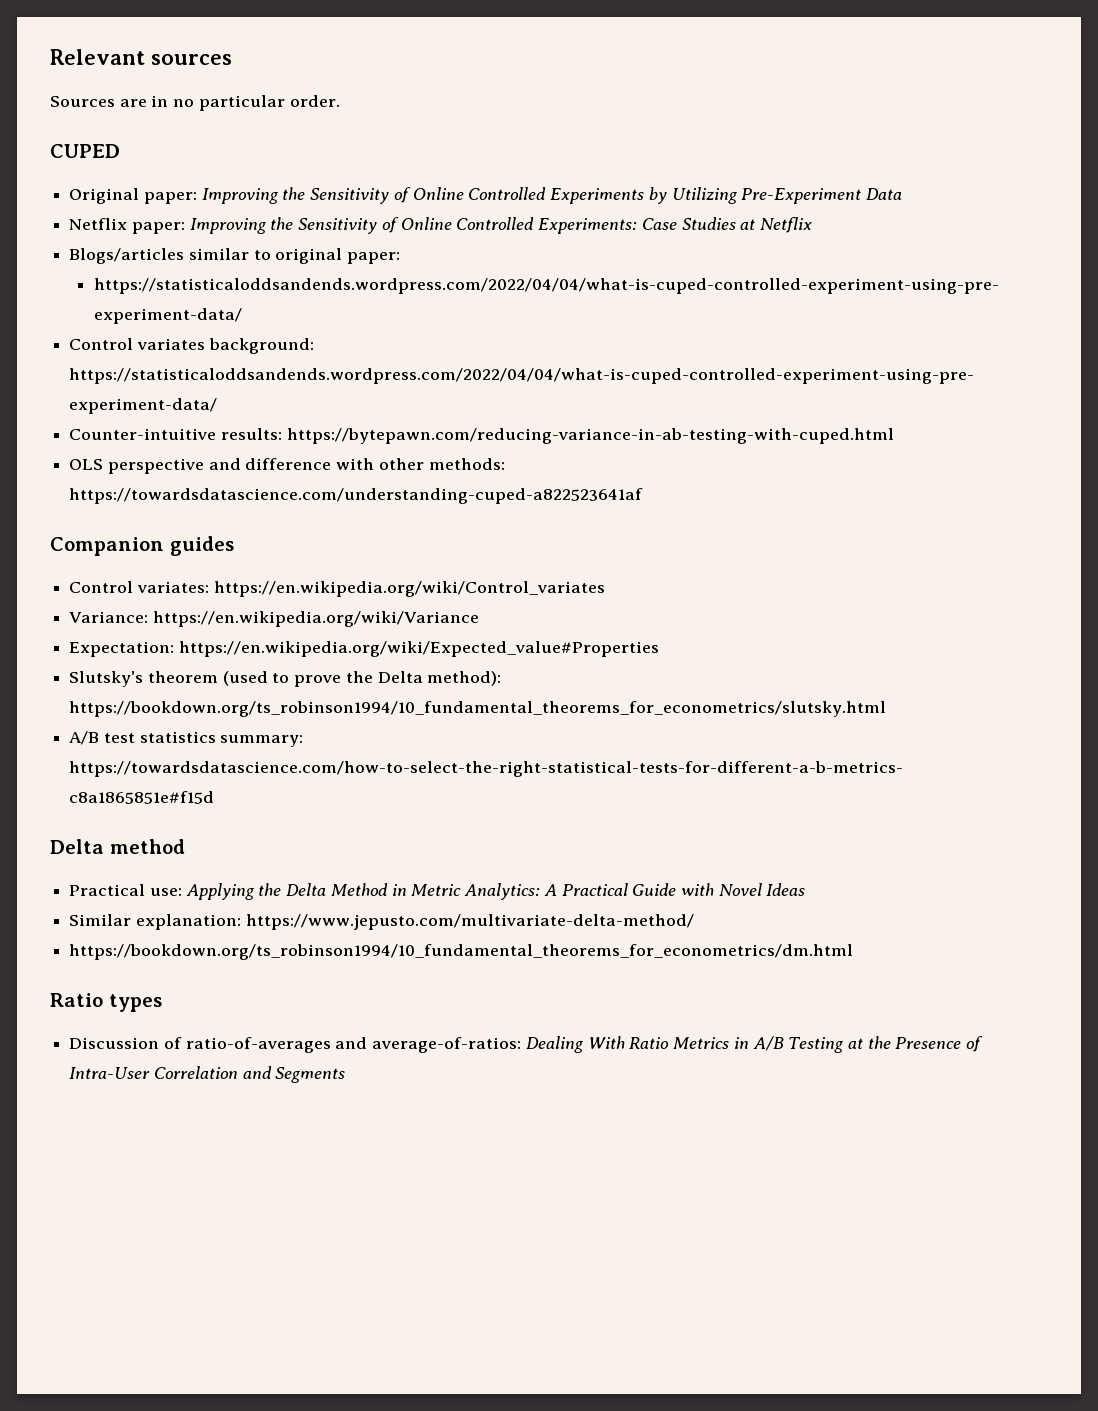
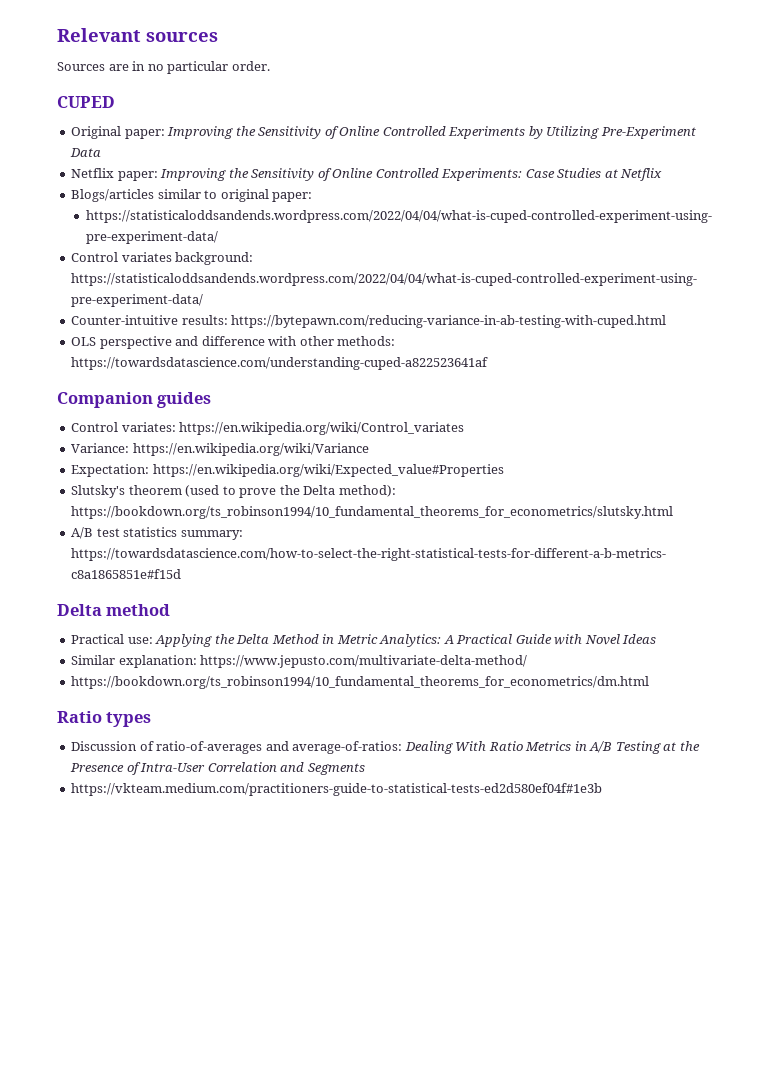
(346, 1075) none -> [71,783,603,796] // https://vkteam.medium.com/practitioners-guide-to-statistical-tests-ed2d580ef04f#1e3b

